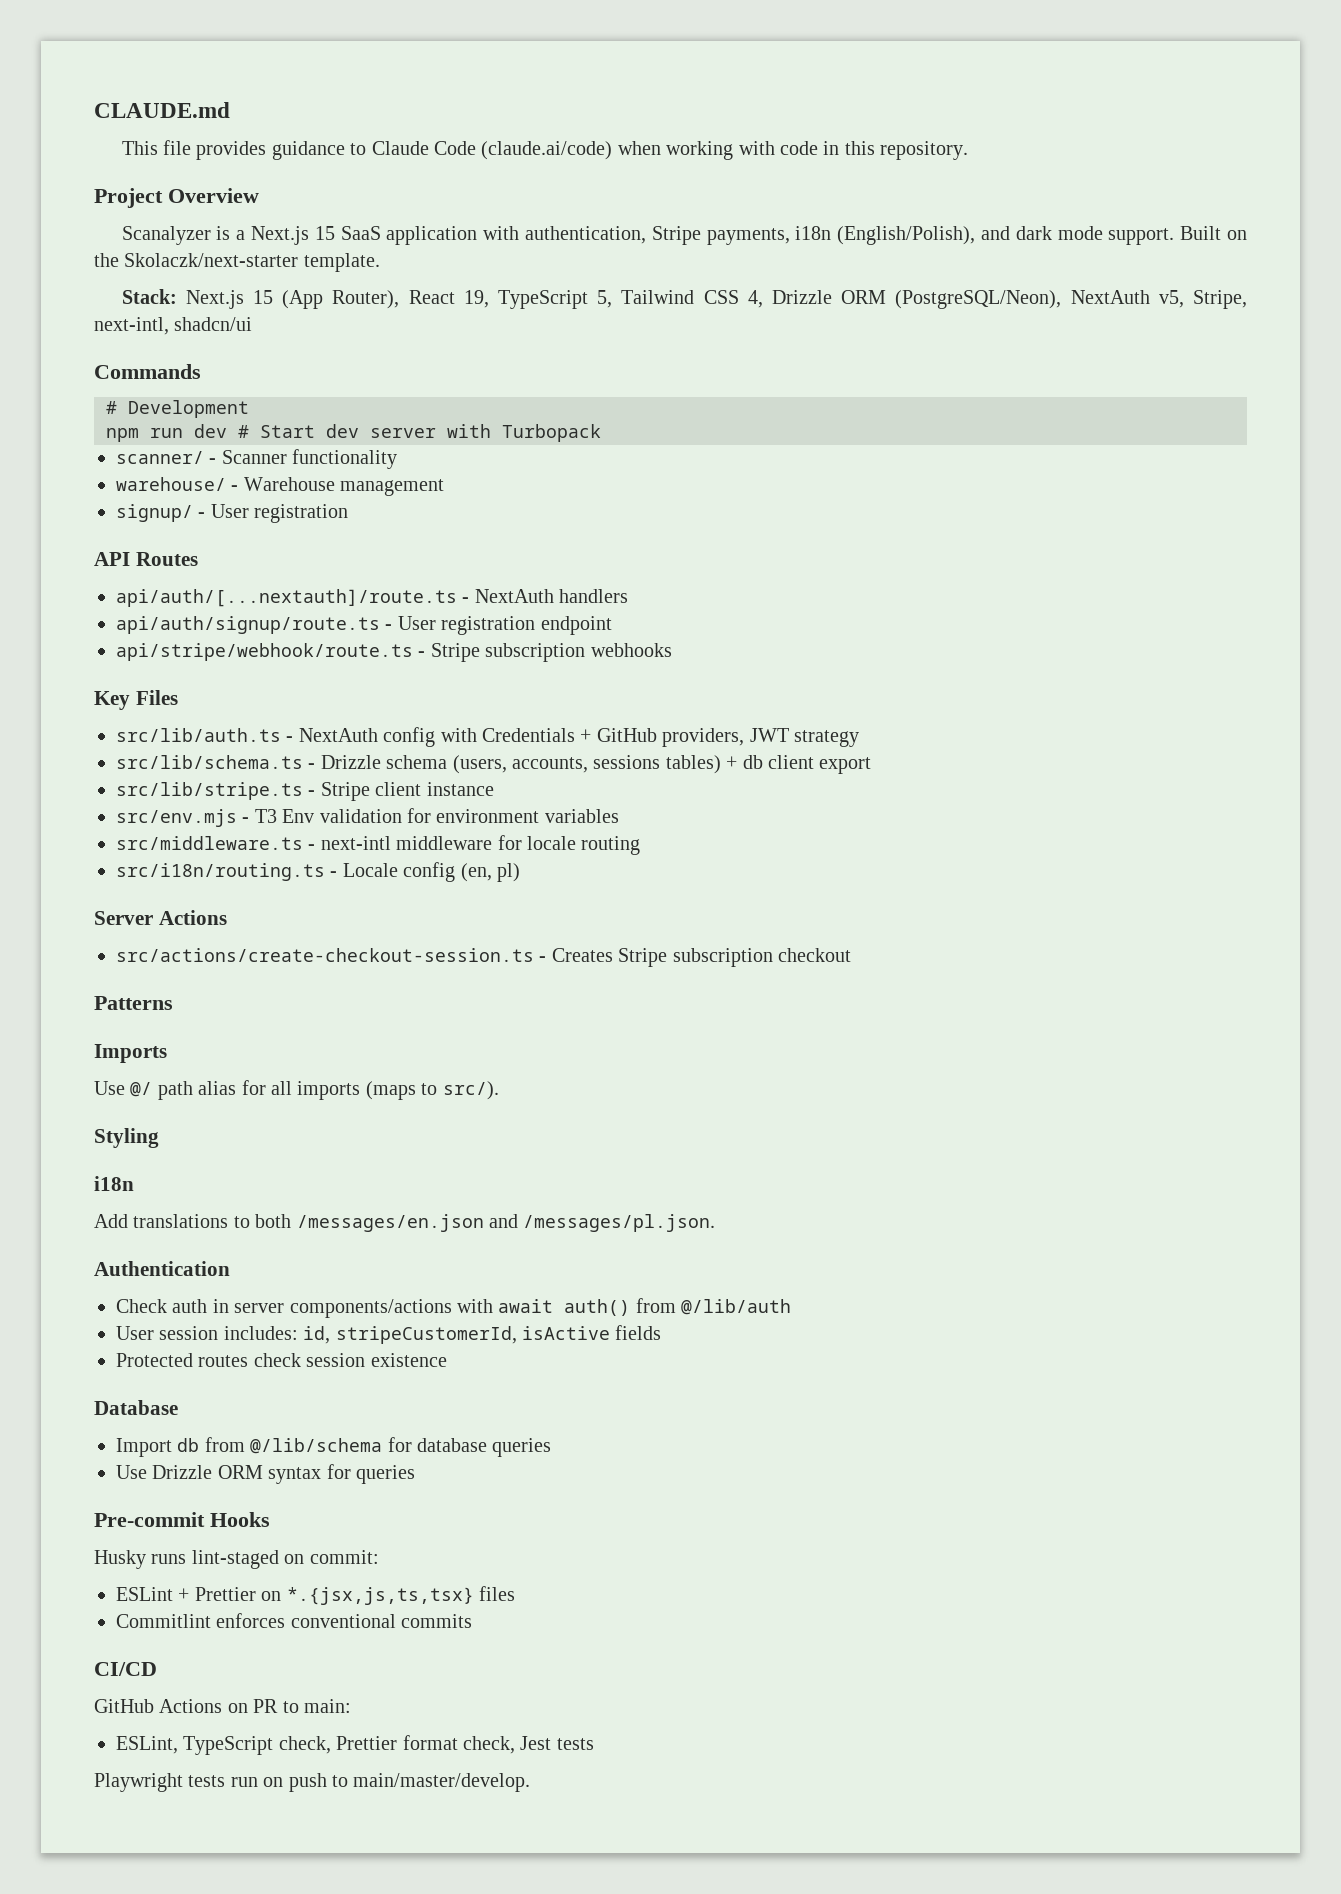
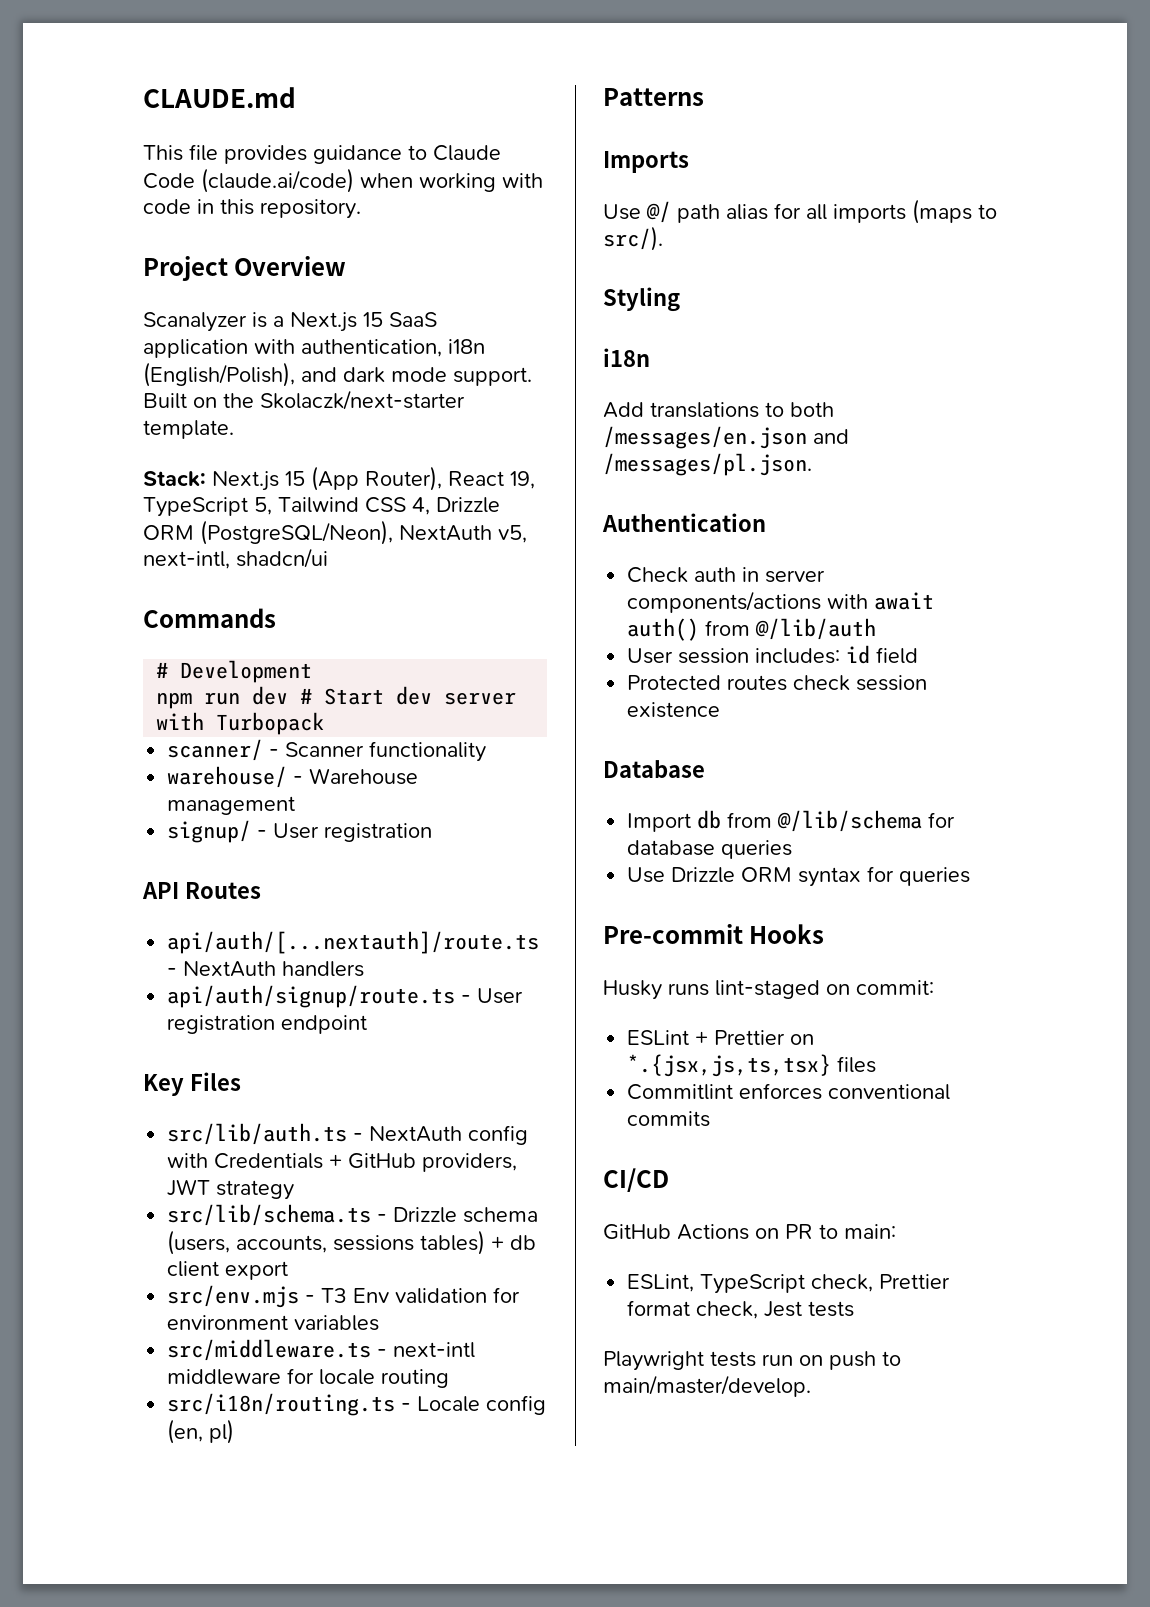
[651,226,790,245] Stripe payments, -> (442, 348) none
[1193,290,1247,309] Stripe, -> (527, 534) none
[116,643,672,662] // api/stripe/webhook/route.ts - Stripe subscription webhooks -> (368, 1024) none
[116,782,494,801] // src/lib/stripe.ts - Stripe client instance -> (289, 1270) none
[94,910,227,925] [116,948,851,967] // Server Actions // src/actions/create-checkout-session.ts - Creates Stripe subscription checkout -> (235, 1431) none
[303,1325,662,1344] id, stripeCustomerId, isActive fields -> [846,645,919,664] id field

